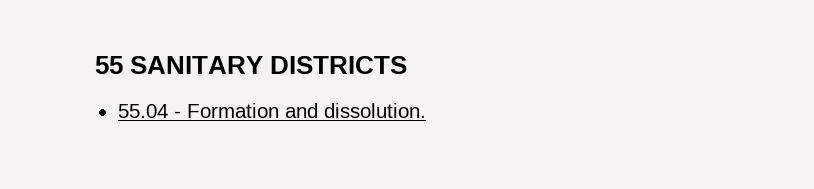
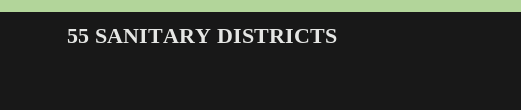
[117,103,426,118] // 55.04 - Formation and dissolution. -> (337, 36) none

